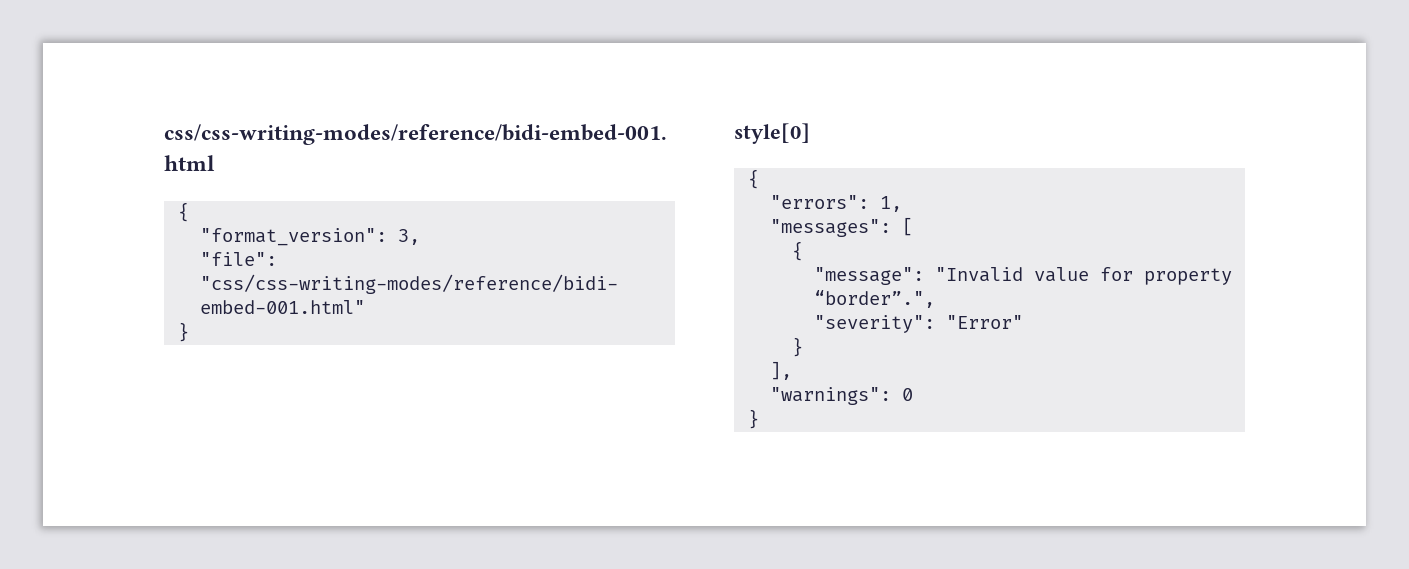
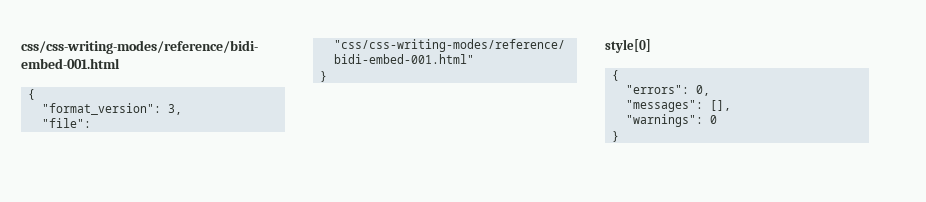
[879,196,902,212] 1, -> [696,85,711,96] 0,
[901,217,913,236] [791,241,803,261] [813,267,1232,285] [813,290,935,308] [813,315,1023,333] [791,337,803,357] [769,361,792,380] [ // { // "message": "Invalid value for property “border”.", // "severity": "Error" // } // ], -> [710,100,732,111] [],

